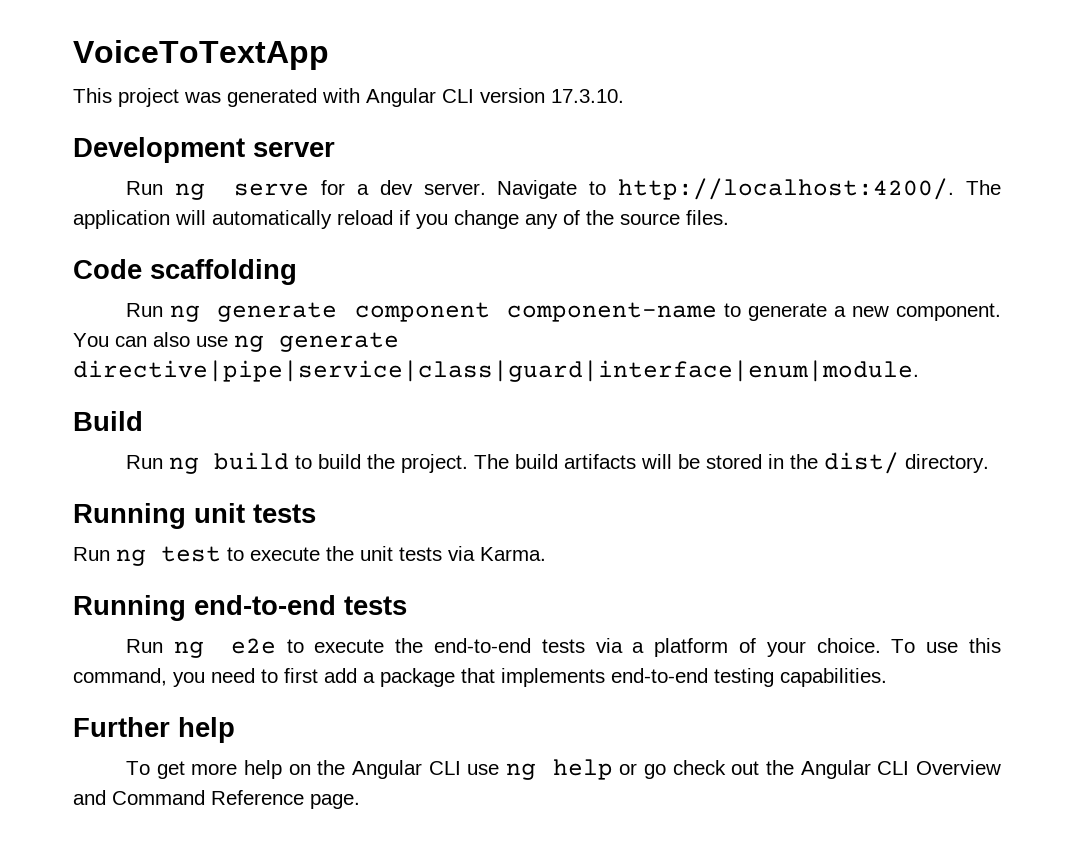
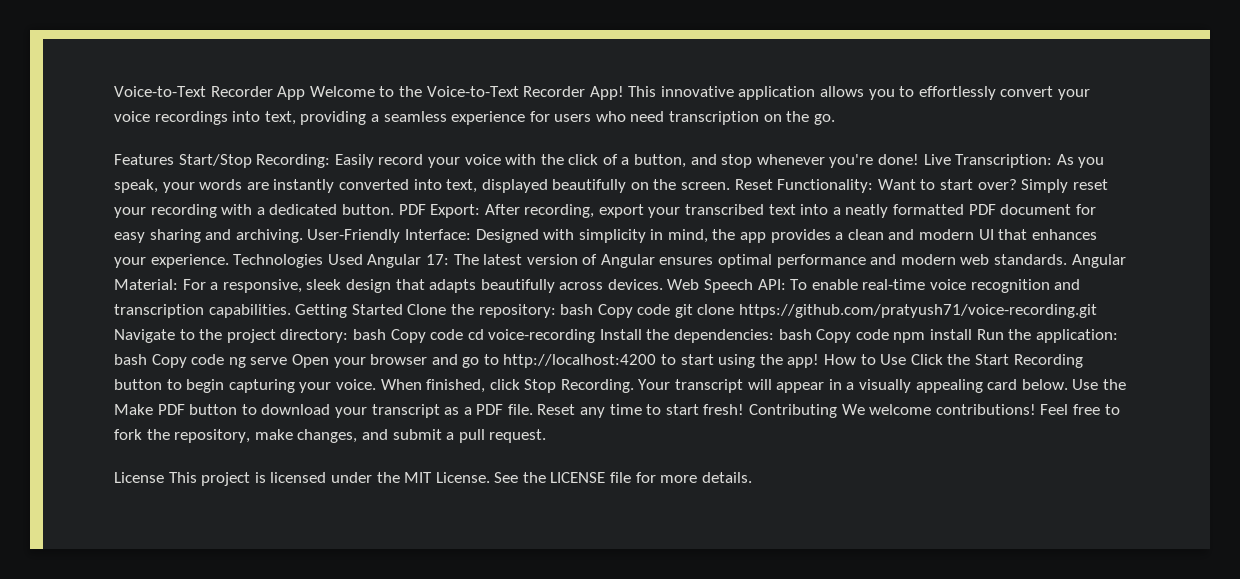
[73,40,329,70] [73,88,624,107] [73,137,335,163] [125,178,1001,200] [73,210,729,229] [73,259,297,285] [125,302,1002,322] [73,332,399,352] [73,360,919,382] [73,411,143,431] [125,452,989,474] [73,503,316,529] [73,546,546,566] [73,595,407,621] [125,638,1001,658] [73,668,887,687] [73,717,235,743] [125,759,1001,780] [73,790,360,809] VoiceToTextApp // This project was generated with Angular CLI version 17.3.10. // Development server // Run ng serve for a dev server. Navigate to http://localhost:4200/. The application will automatically reload if you change any of the source files. // Code scaffolding // Run ng generate component component-name to generate a new component. You can also use ng generate directive|pipe|service|class|guard|interface|enum|module. // Build // Run ng build to build the project. The build artifacts will be stored in the dist/ directory. // Running unit tests // Run ng test to execute the unit tests via Karma. // Running end-to-end tests // Run ng e2e to execute the end-to-end tests via a platform of your choice. To use this command, you need to first add a package that implements end-to-end testing capabilities. // Further help // To get more help on the Angular CLI use ng help or go check out the Angular CLI Overview and Command Reference page. -> [114,86,1091,100] [114,111,835,125] [114,154,1105,168] [114,179,1108,193] [114,204,1096,218] [114,229,1097,243] [114,254,1126,268] [114,279,1081,293] [114,304,1098,318] [114,329,1118,343] [114,354,1083,368] [114,379,1126,393] [114,404,1120,418] [114,429,547,443] [114,472,752,486] Voice-to-Text Recorder App Welcome to the Voice-to-Text Recorder App! This innovative application allows you to effortlessly convert your voice recordings into text, providing a seamless experience for users who need transcription on the go. // Features Start/Stop Recording: Easily record your voice with the click of a button, and stop whenever you're done! Live Transcription: As you speak, your words are instantly converted into text, displayed beautifully on the screen. Reset Functionality: Want to start over? Simply reset your recording with a dedicated button. PDF Export: After recording, export your transcribed text into a neatly formatted PDF document for easy sharing and archiving. User-Friendly Interface: Designed with simplicity in mind, the app provides a clean and modern UI that enhances your experience. Technologies Used Angular 17: The latest version of Angular ensures optimal performance and modern web standards. Angular Material: For a responsive, sleek design that adapts beautifully across devices. Web Speech API: To enable real-time voice recognition and transcription capabilities. Getting Started Clone the repository: bash Copy code git clone https://github.com/pratyush71/voice-recording.git Navigate to the project directory: bash Copy code cd voice-recording Install the dependencies: bash Copy code npm install Run the application: bash Copy code ng serve Open your browser and go to http://localhost:4200 to start using the app! How to Use Click the Start Recording button to begin capturing your voice. When finished, click Stop Recording. Your transcript will appear in a visually appealing card below. Use the Make PDF button to download your transcript as a PDF file. Reset any time to start fresh! Contributing We welcome contributions! Feel free to fork the repository, make changes, and submit a pull request. // License This project is licensed under the MIT License. See the LICENSE file for more details.

